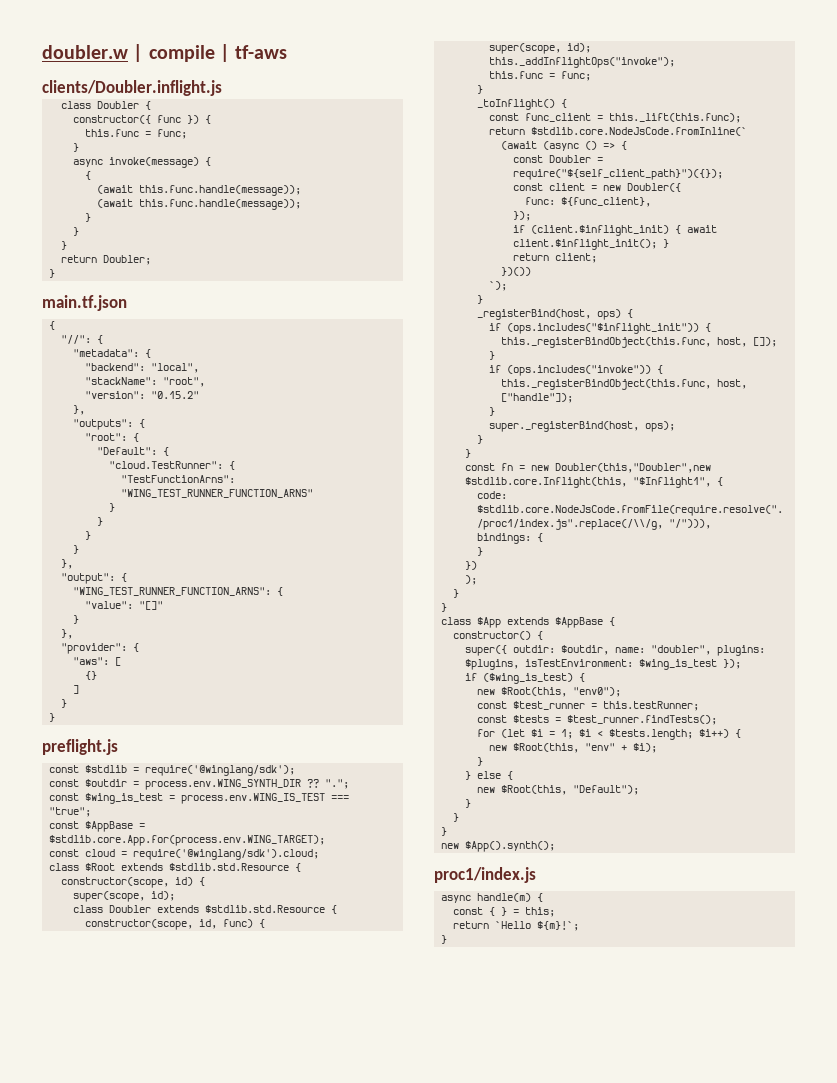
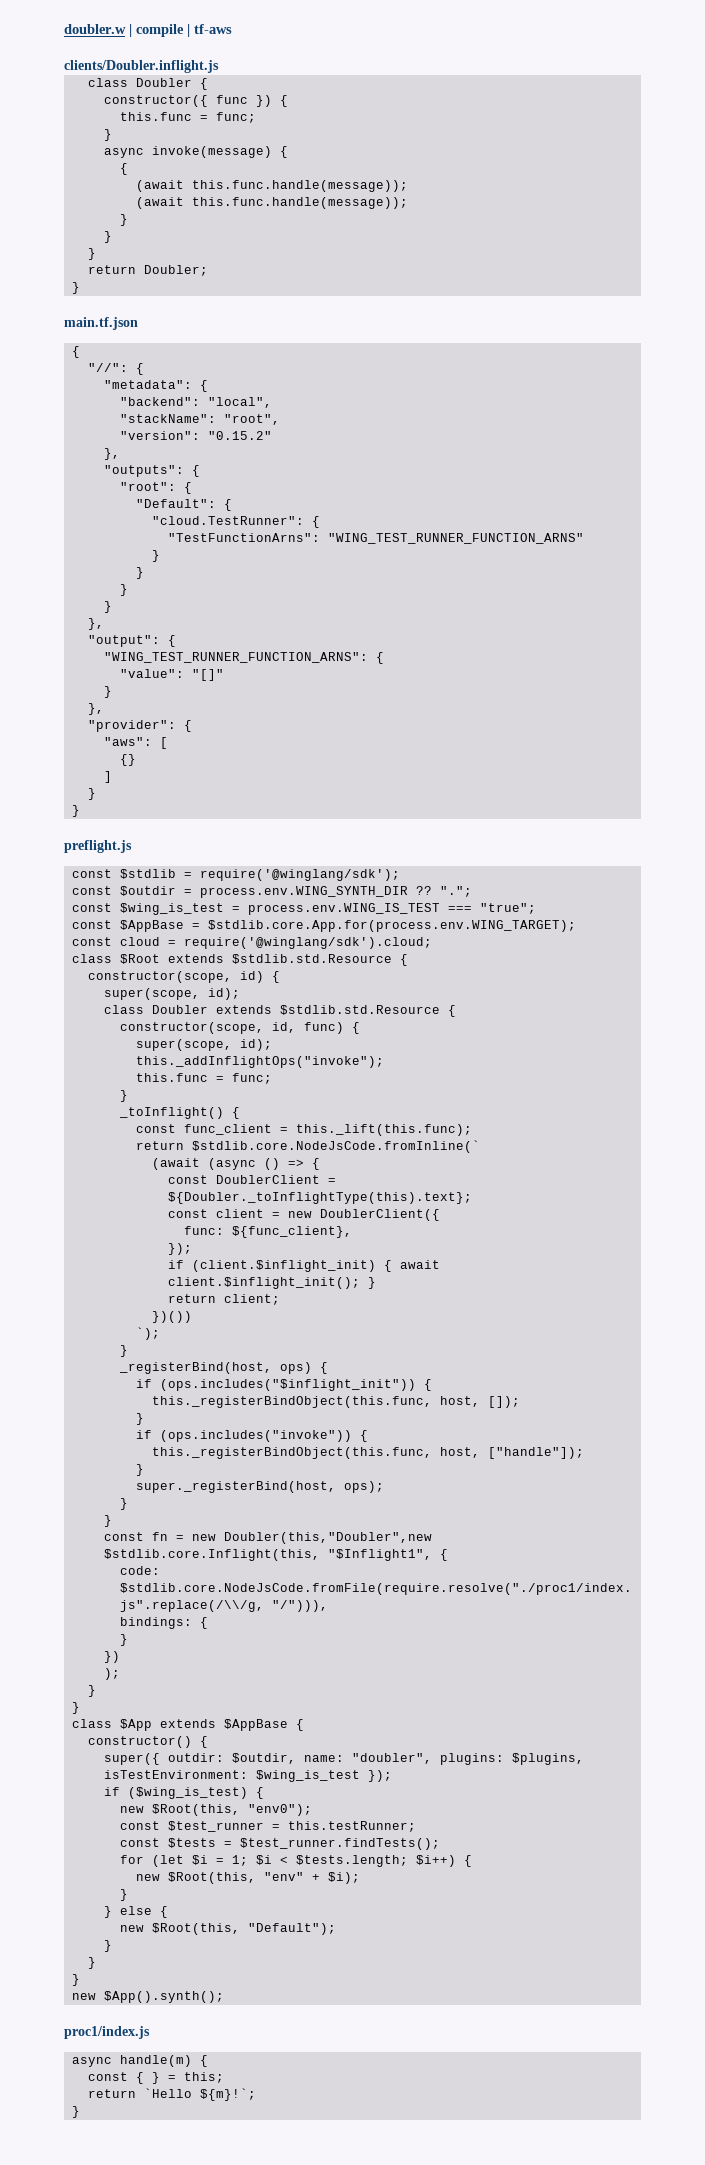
[548,155,603,163] [512,169,723,180] Doubler = require("${self_client_path}")({}); -> [215,1175,336,1184] [167,1192,472,1204] DoublerClient = ${Doubler._toInflightType(this).text};
[626,183,681,192] Doubler({ -> [319,1209,440,1221] DoublerClient({

